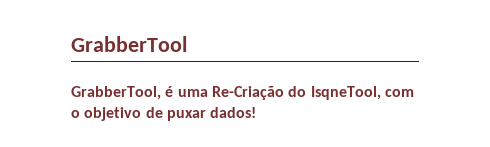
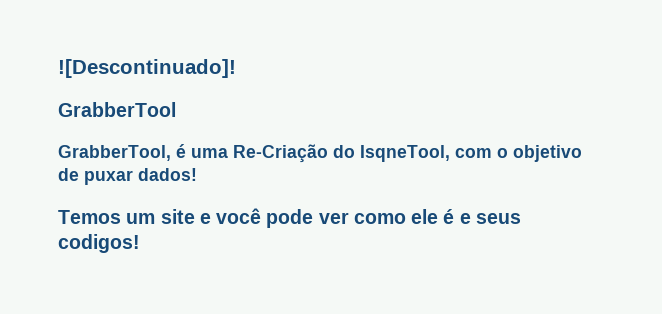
(71, 44) none -> [58,59,236,78] ![Descontinuado]! //
(257, 112) none -> [58,208,521,228] [58,234,140,253] // Temos um site e você pode ver como ele é e seus codigos!

